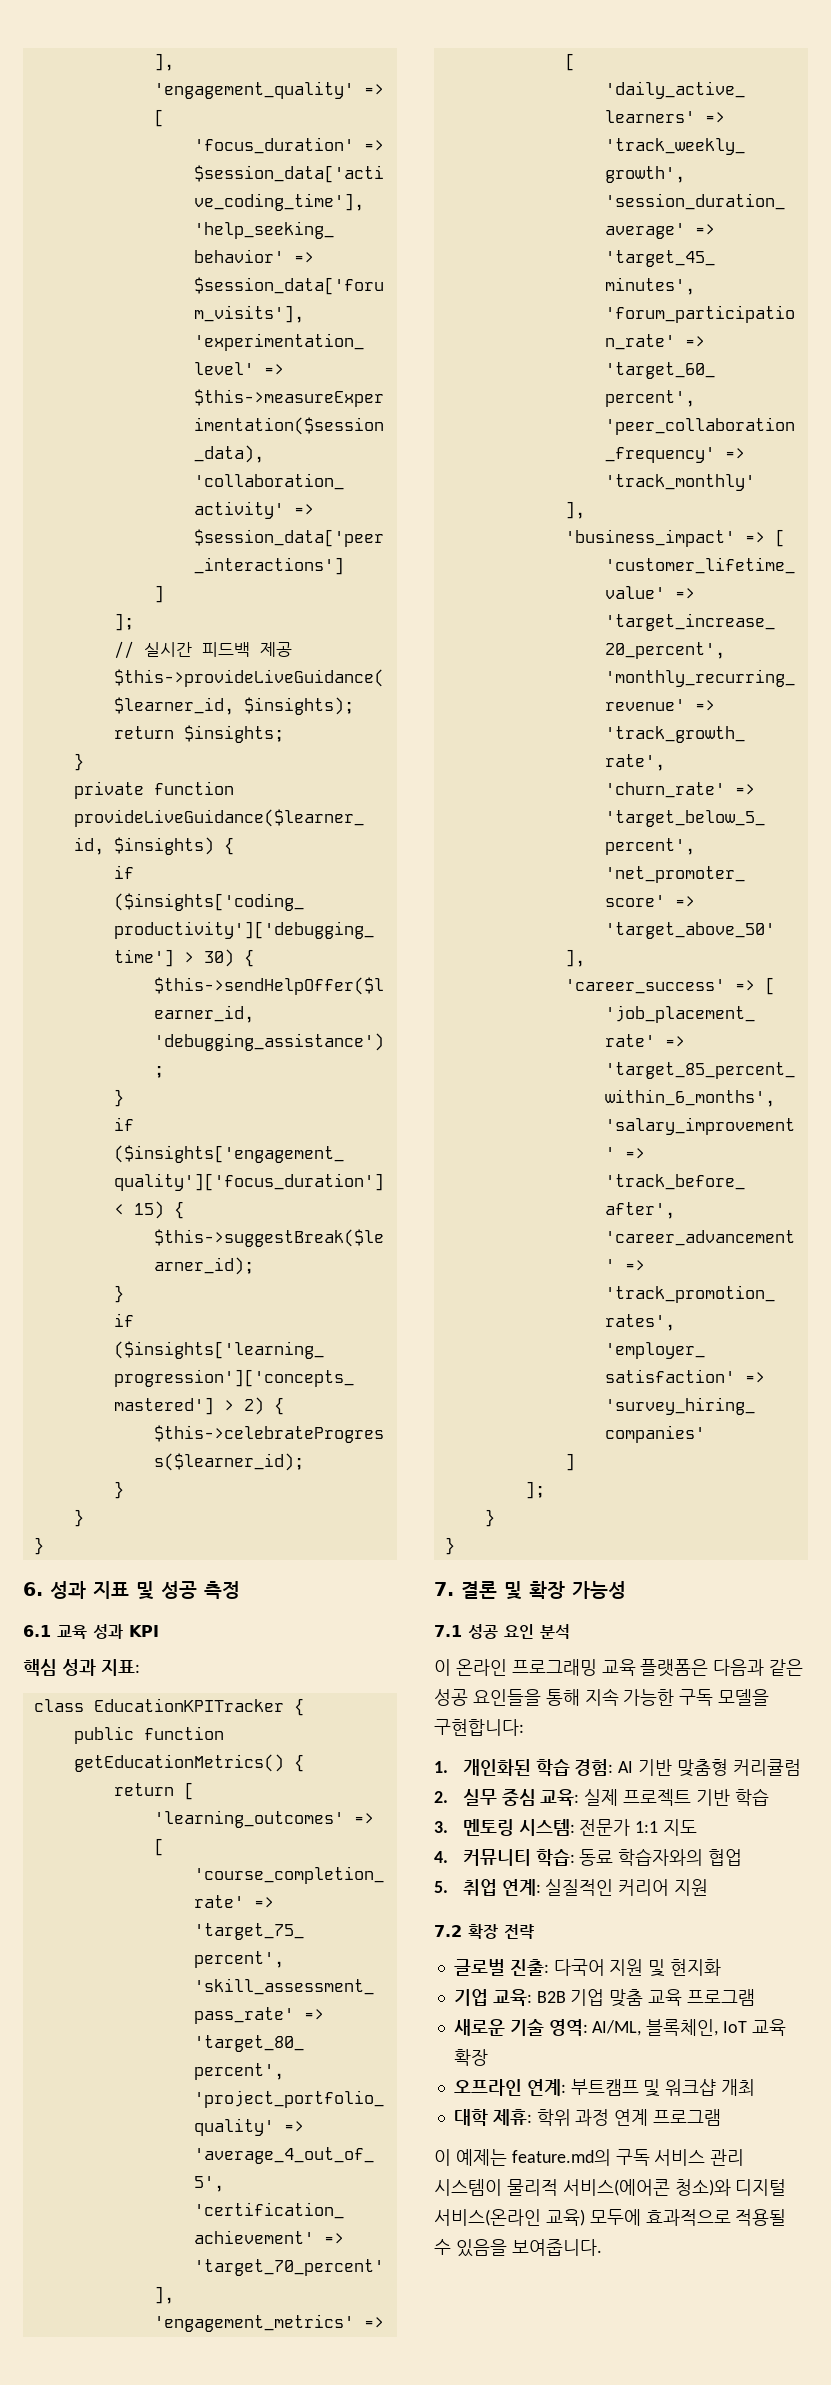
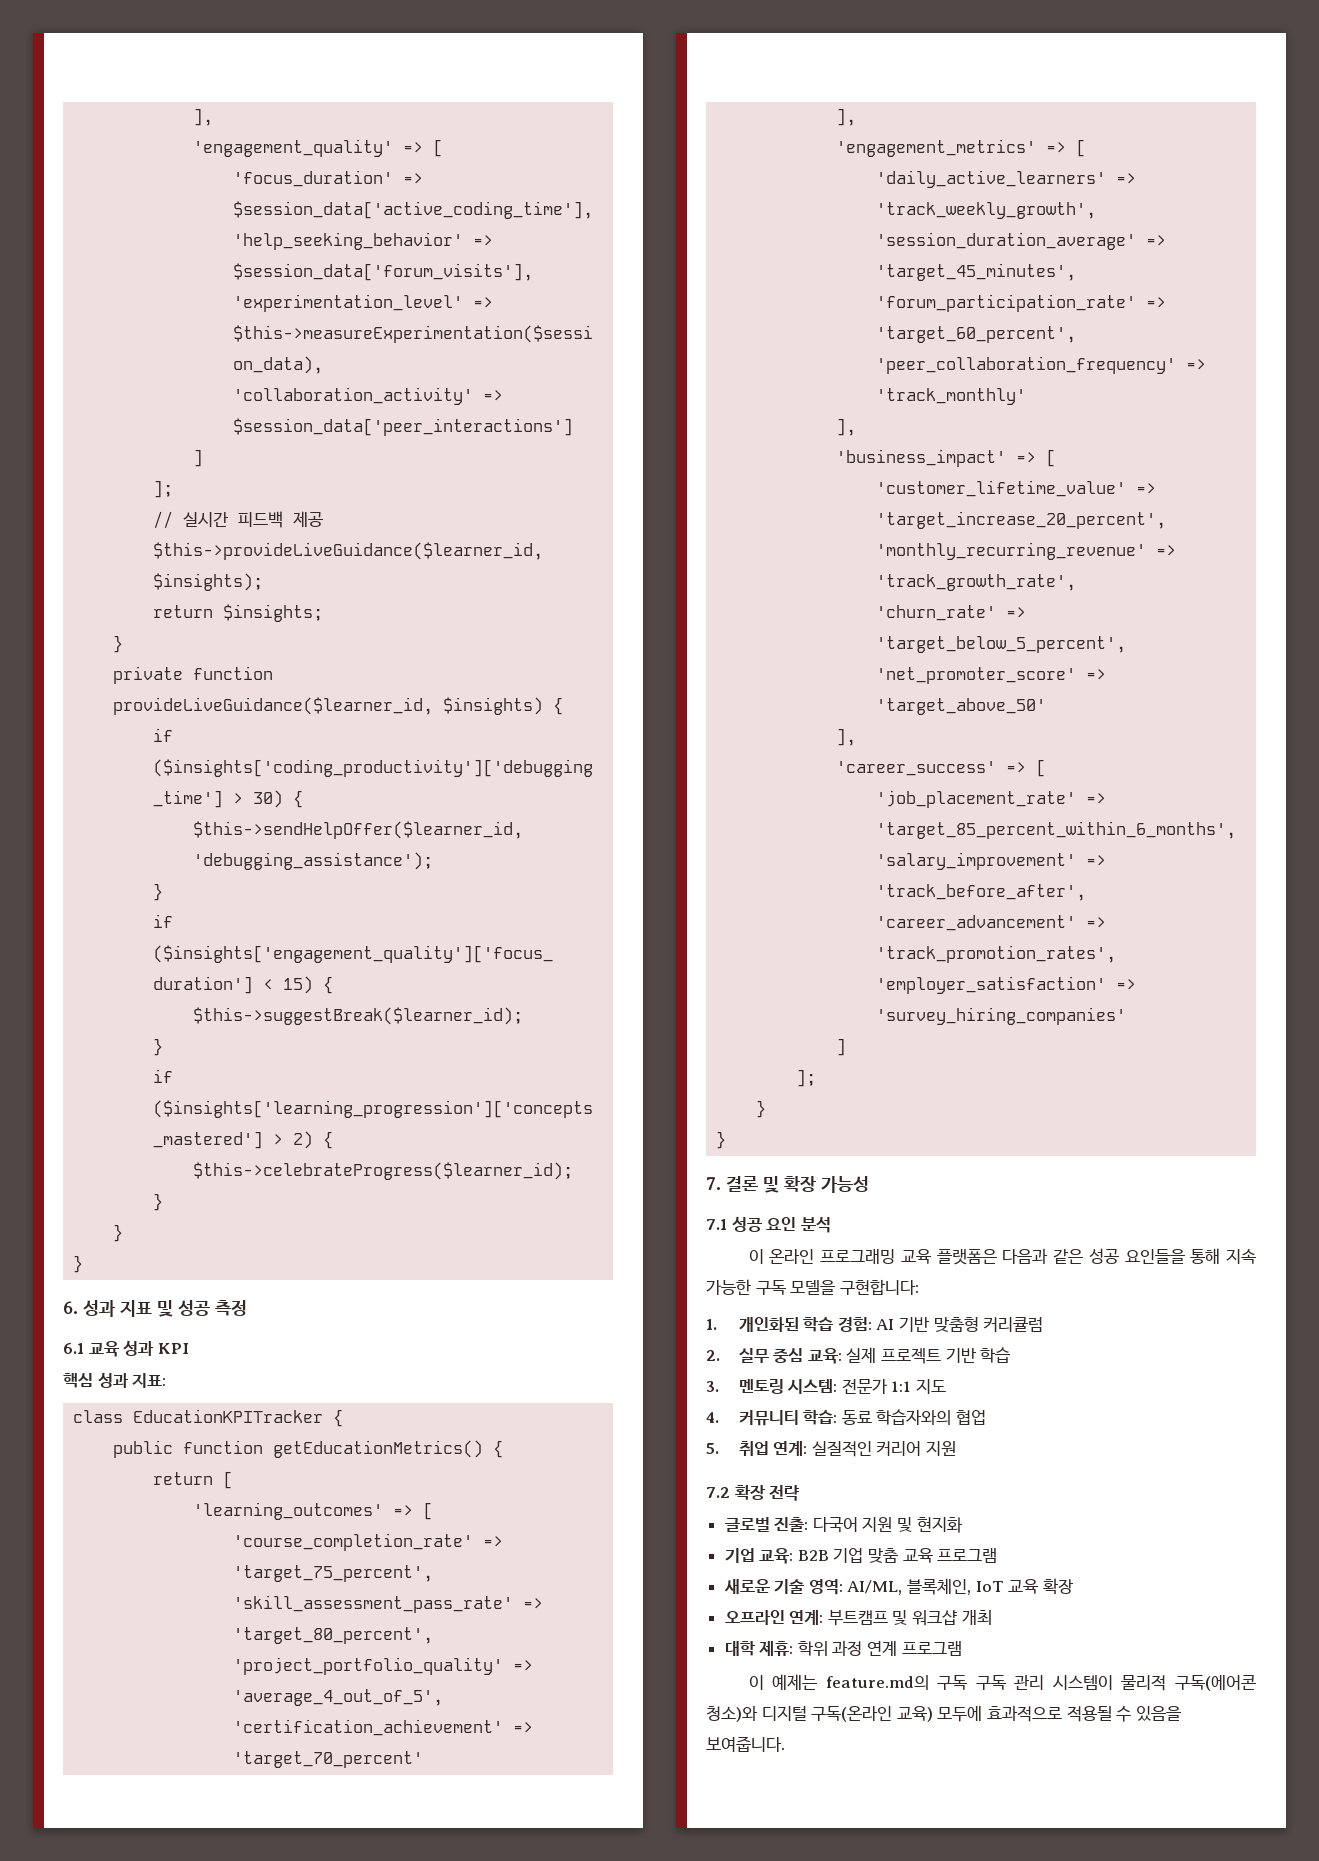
[654,2149,706,2166] 서비스 -> [975,1675,1006,1690] 구독
[562,2179,670,2196] 서비스(에어콘 -> [1175,1675,1256,1691] 구독(에어콘
[434,2209,541,2226] 서비스(온라인 -> [811,1706,893,1722] 구독(온라인

